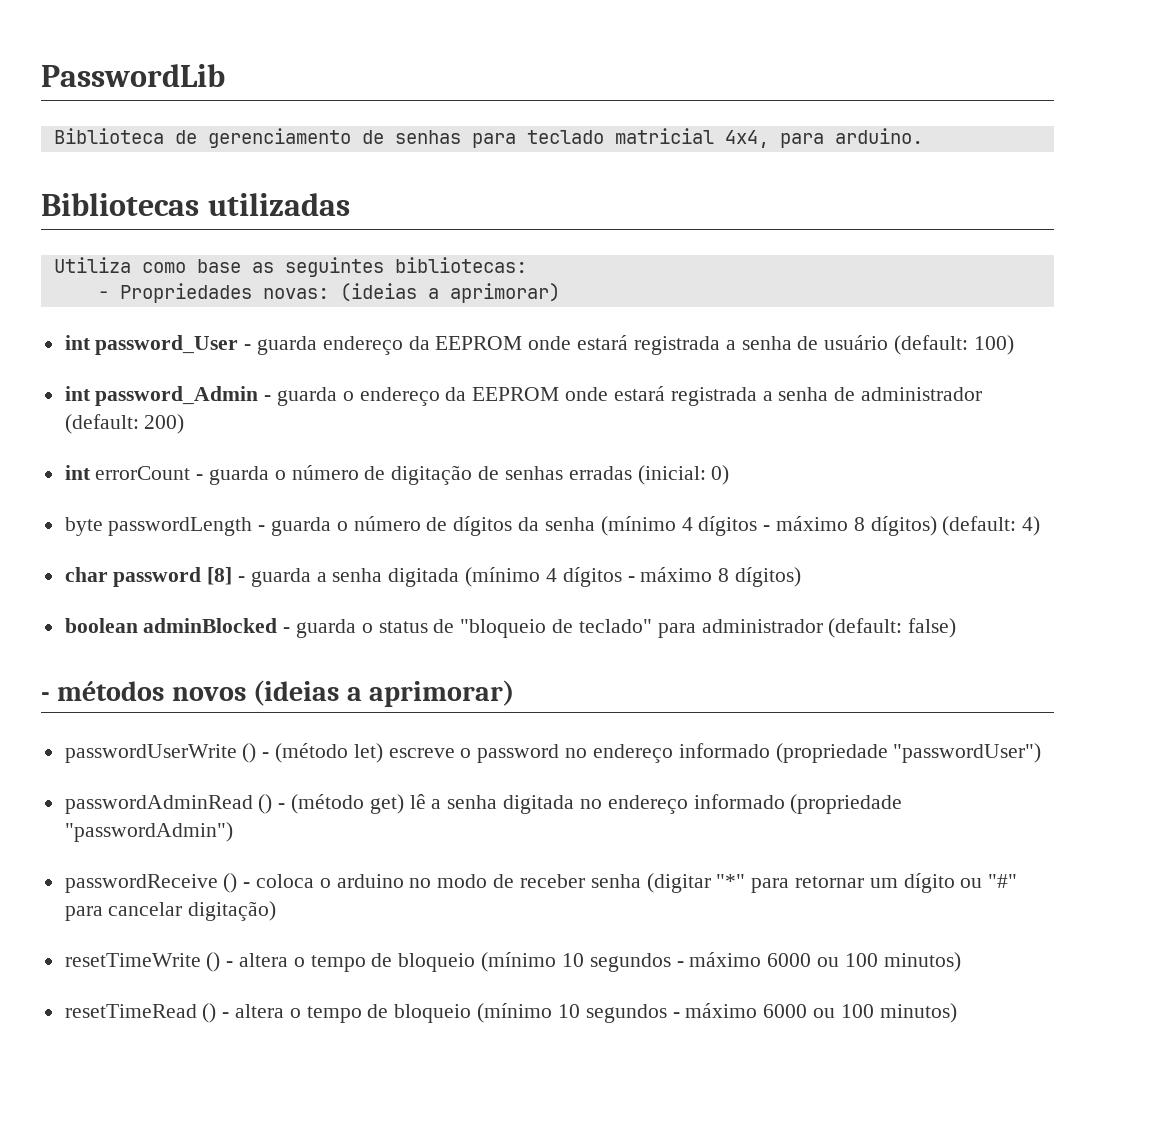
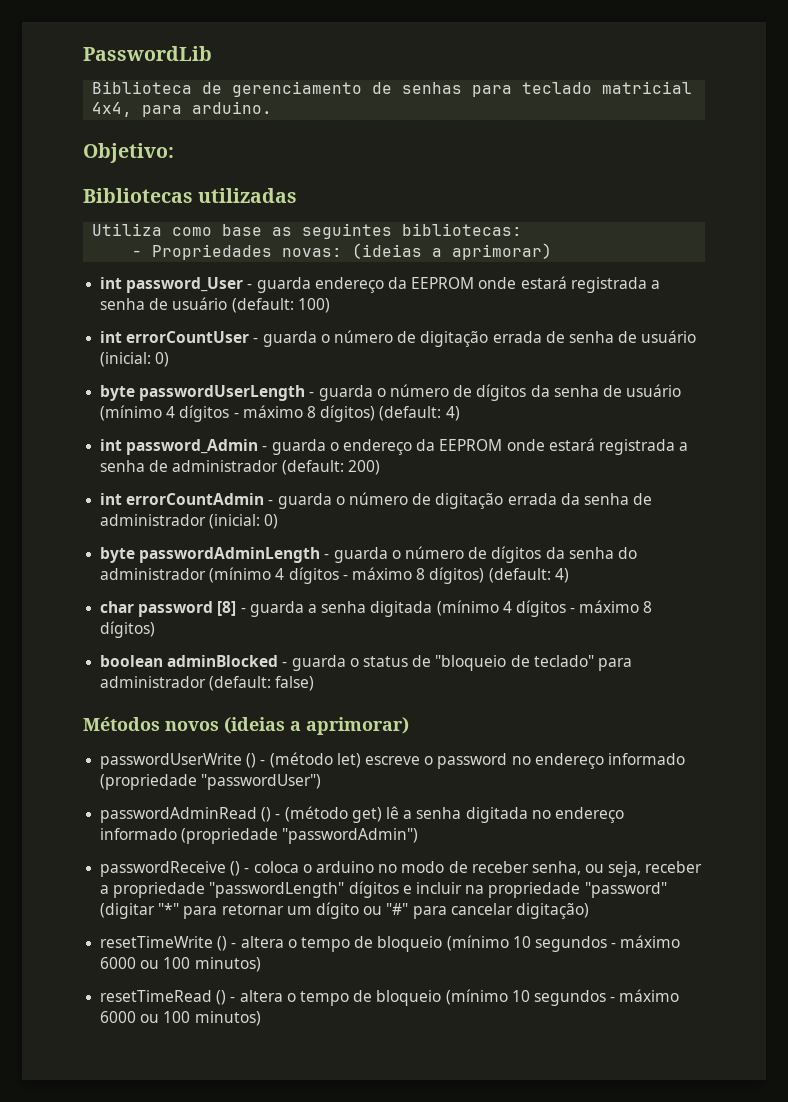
(923, 136) none -> [83,143,174,163] // Objetivo:
(1014, 345) none -> [100,330,697,347] [100,352,170,367] [100,384,682,401] [100,405,460,422] // int errorCountUser - guarda o número de digitação errada de senha de usuário (inicial: 0) // byte passwordUserLength - guarda o número de dígitos da senha de usuário (mínimo 4 dígitos - máximo 8 dígitos) (default: 4)
[95,465,730,485] [64,516,595,536] errorCount - guarda o número de digitação de senhas erradas (inicial: 0) // byte passwordLength - guarda o número de dígitos da senha -> [126,492,653,509] [100,514,279,529] [100,546,637,563] [100,568,207,580] errorCountAdmin - guarda o número de digitação errada da senha de administrador (inicial: 0) // byte passwordAdminLength - guarda o número de dígitos da senha do administrador
[41,681,165,701] - métodos -> [83,717,160,731] Métodos
[590,874,641,888] senha -> [531,861,703,877] [100,881,667,898] senha, ou seja, receber a propriedade "passwordLength" dígitos e incluir na propriedade "password"

